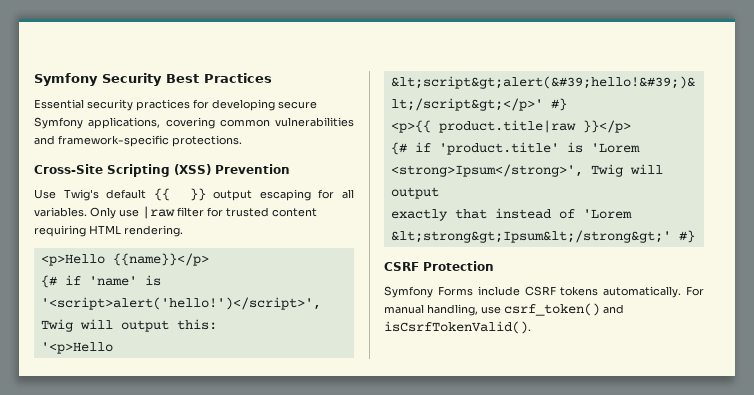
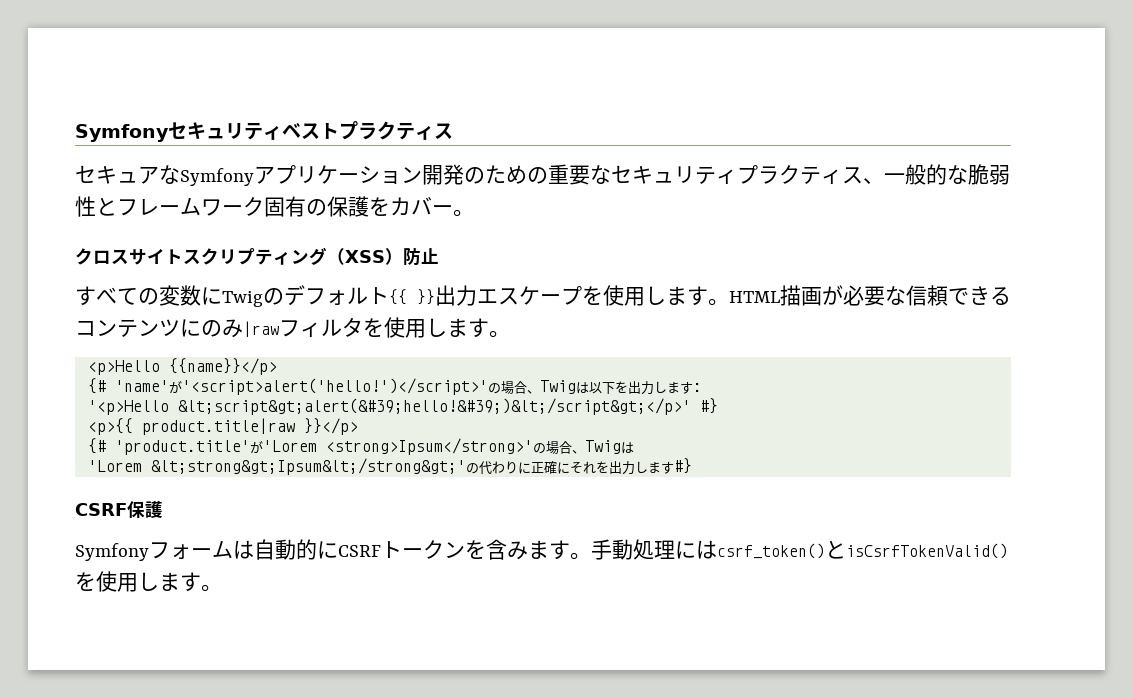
[34,73,272,86] [34,99,317,111] [34,117,354,129] [34,135,242,147] [34,164,290,177] [34,188,354,201] [34,206,317,219] [34,225,183,237] [40,253,209,266] [40,275,161,288] [40,297,321,310] [40,319,217,332] Symfony Security Best Practices // Essential security practices for developing secure Symfony applications, covering common vulnerabilities and framework-specific protections. // Cross-Site Scripting (XSS) Prevention // Use Twig's default {{ }} output escaping for all variables. Only use |raw filter for trusted content requiring HTML rendering. // <p>Hello {{name}}</p> // {# if 'name' is '<script>alert('hello!')</script>', Twig will output this: -> [75,121,453,142] [75,164,1010,186] [75,196,474,217] [75,247,439,266] [75,285,1011,307] [75,317,510,338] [87,358,277,375] [87,378,702,395] Symfonyセキュリティベストプラクティス // セキュアなSymfonyアプリケーション開発のための重要なセキュリティプラクティス、一般的な脆弱性とフレームワーク固有の保護をカバー。 // クロスサイトスクリプティング（XSS）防止 // すべての変数にTwigのデフォルト{{ }}出力エスケープを使用します。HTML描画が必要な信頼できるコンテンツにのみ|rawフィルタを使用します。 // <p>Hello {{name}}</p> // {# 'name'が'<script>alert('hello!')</script>'の場合、Twigは以下を出力します:
[414,142,640,155] [390,164,663,177] [390,187,439,199] [390,208,632,221] [390,230,671,243] if 'product.title' is 'Lorem <strong>Ipsum</strong>', Twig will output // exactly that instead of 'Lorem &lt;strong&gt;Ipsum&lt;/strong&gt;' -> [114,438,634,455] [87,458,674,475] 'product.title'が'Lorem <strong>Ipsum</strong>'の場合、Twigは // 'Lorem &lt;strong&gt;Ipsum&lt;/strong&gt;'の代わりに正確にそれを出力します
[423,261,494,271] [384,286,704,298] [384,303,624,316] [384,321,531,334] Protection // Symfony Forms include CSRF tokens automatically. For manual handling, use csrf_token() and isCsrfTokenValid(). -> [127,501,163,519] [75,539,1008,561] [75,571,222,592] 保護 // Symfonyフォームは自動的にCSRFトークンを含みます。手動処理にはcsrf_token()とisCsrfTokenValid()を使用します。

